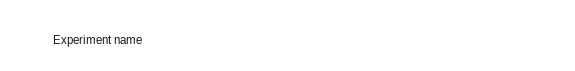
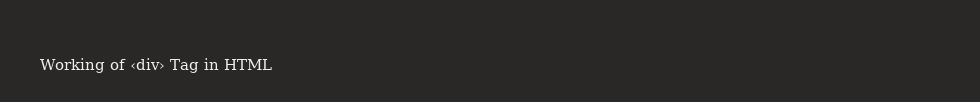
[53,35,143,47] Experiment name -> [40,58,272,73] Working of ‹div› Tag in HTML

